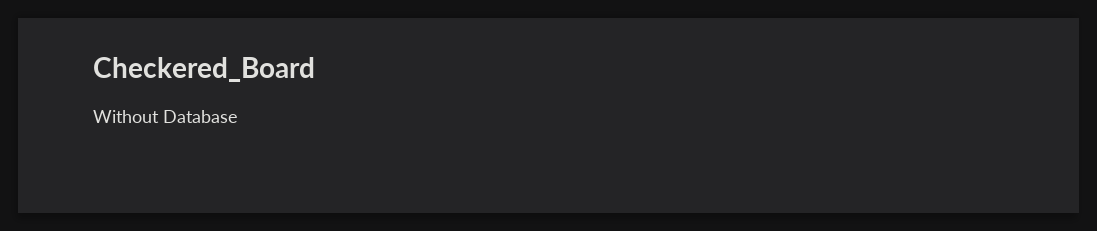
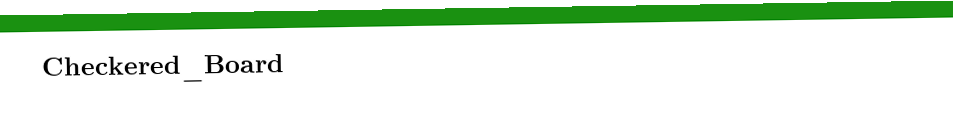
[93,110,238,123] // Without Database -> (285, 69) none

